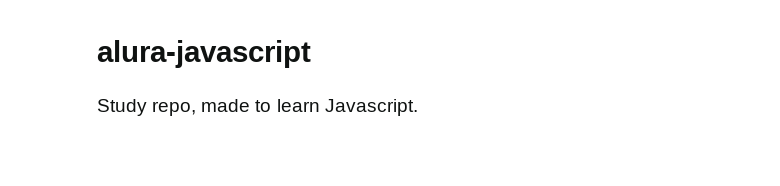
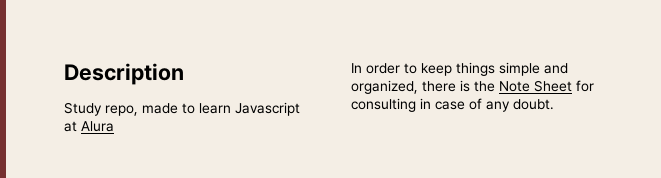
[97,40,311,68] alura-javascript -> [64,63,184,85] Description
[324,99,418,116] Javascript. -> [235,102,300,116] [64,121,114,132] [351,62,568,76] [351,80,594,94] [351,98,554,112] Javascript at Alura // In order to keep things simple and organized, there is the Note Sheet for consulting in case of any doubt.

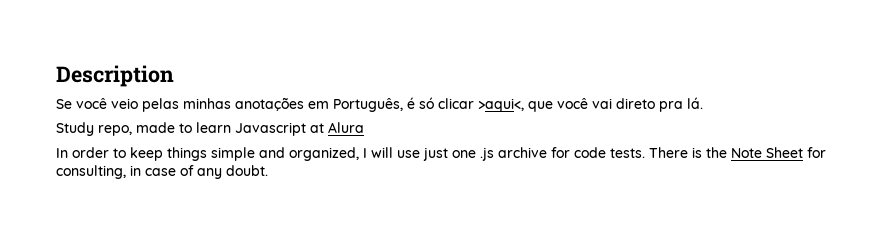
(184, 74) none -> [56,97,703,112] // Se você veio pelas minhas anotações em Português, é só clicar >aqui<, que você vai direto pra lá.
[422,81,456,92] there -> [363,147,688,161] I will use just one .js archive for code tests. There
[351,98,416,112] consulting -> [56,165,126,179] consulting,

